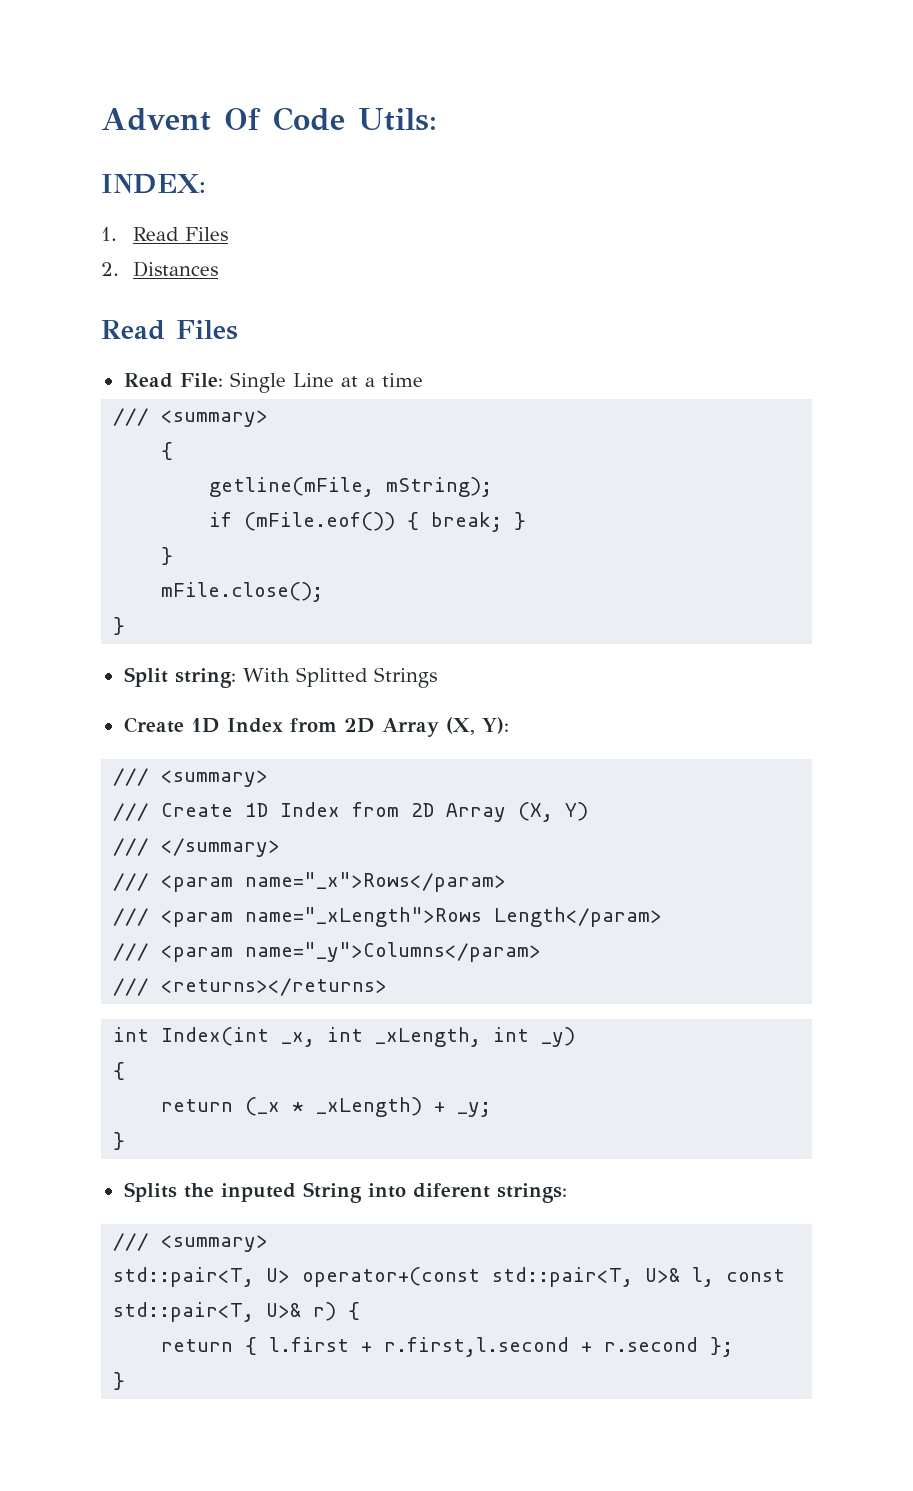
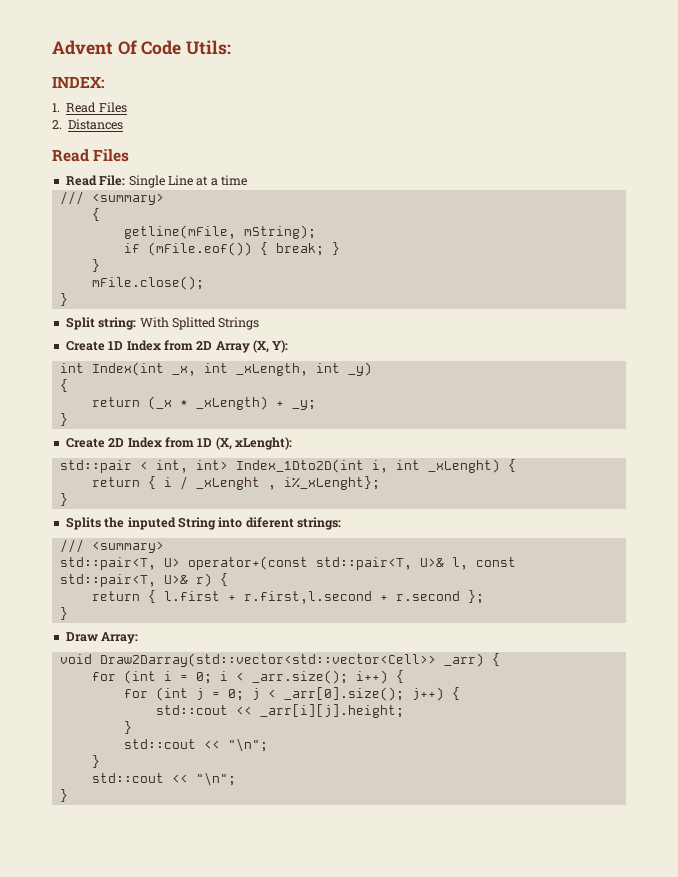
[113,768,269,787] [113,802,589,822] [113,838,281,857] [113,872,507,892] [113,907,663,927] [113,942,542,962] [113,978,388,996] // /// <summary> // /// Create 1D Index from 2D Array (X, Y) // /// </summary> // /// <param name="_x">Rows</param> // /// <param name="_xLength">Rows Length</param> // /// <param name="_y">Columns</param> // /// <returns></returns> -> (289, 346) none
(126, 1141) none -> [65,437,292,450] [59,459,516,473] [91,476,380,490] [59,493,68,506] // Create 2D Index from 1D (X, xLenght): // std::pair < int, int> Index_1Dto2D(int i, int _xLenght) { // return { i / _xLenght , i%_xLenght}; // }
(126, 1381) none -> [65,632,139,644] [59,653,500,667] [91,670,404,684] [123,687,460,701] [155,704,404,718] [123,721,132,734] [123,738,268,752] [91,755,100,768] [91,772,236,786] [59,789,68,802] // Draw Array: // void Draw2Darray(std::vector<std::vector<Cell>> _arr) { // for (int i = 0; i < _arr.size(); i++) { // for (int j = 0; j < _arr[0].size(); j++) { // std::cout << _arr[i][j].height; // } // std::cout << "\n"; // } // std::cout << "\n"; // }

